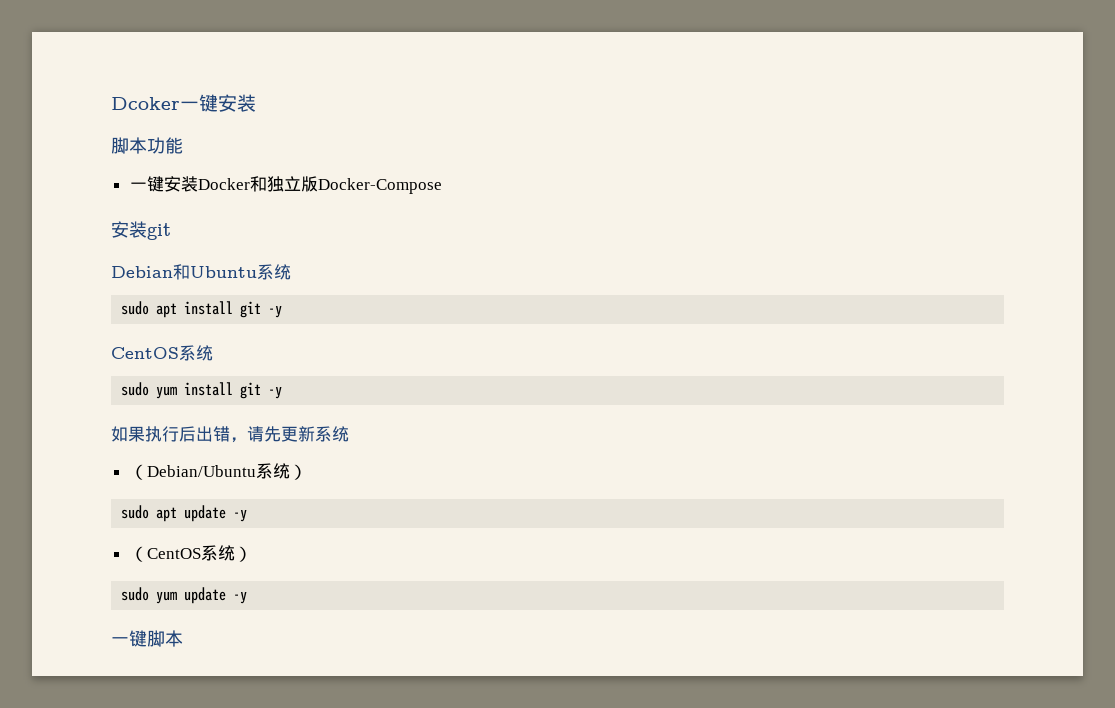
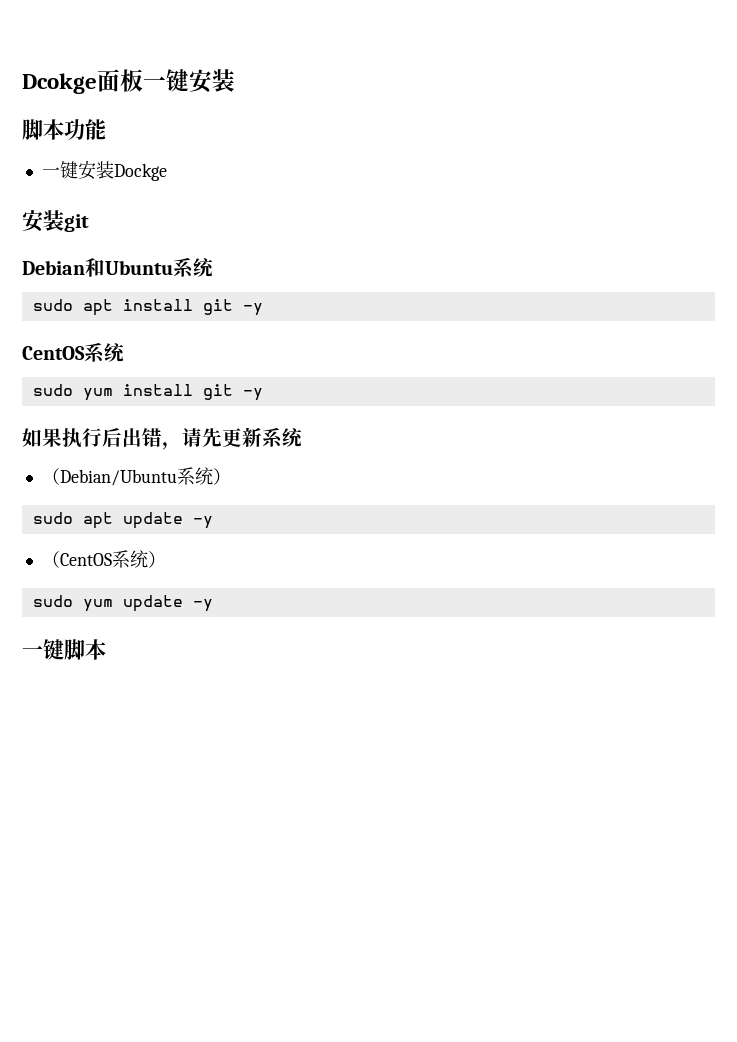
[111,97,180,110] Dcoker -> [22,69,143,94] Dcokge面板
[197,176,442,194] Docker和独立版Docker-Compose -> [113,163,167,181] Dockge

